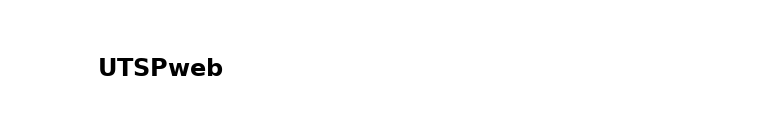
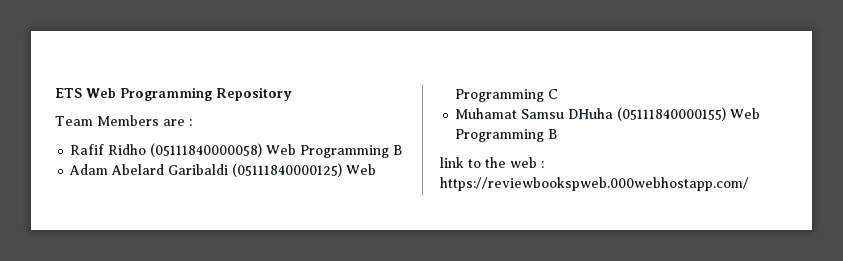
[98,58,223,76] UTSPweb -> [55,87,292,101] [55,115,192,126] [70,143,403,158] [69,163,377,177] [455,89,559,102] [455,107,761,121] [455,129,558,142] [440,157,544,168] [440,177,749,191] ETS Web Programming Repository // Team Members are : // Rafif Ridho (05111840000058) Web Programming B // Adam Abelard Garibaldi (05111840000125) Web Programming C // Muhamat Samsu DHuha (05111840000155) Web Programming B // link to the web : https://reviewbookspweb.000webhostapp.com/

